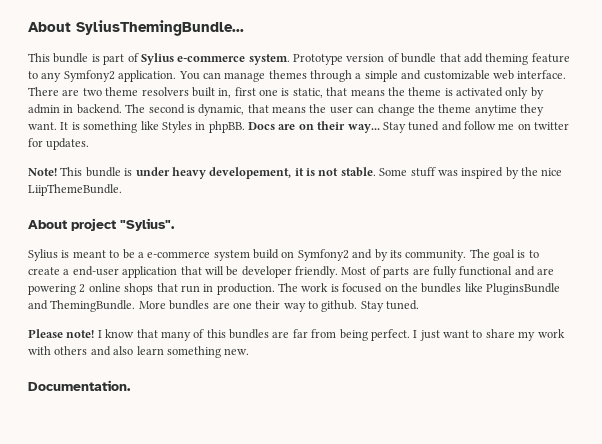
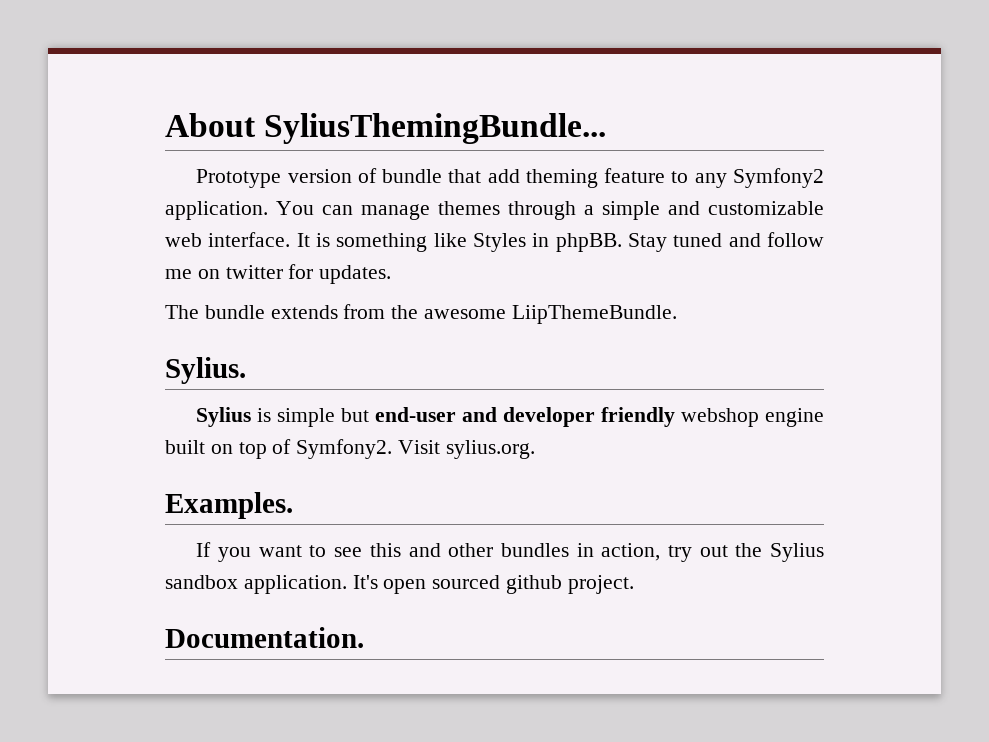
[28,53,290,65] This bundle is part of Sylius e-commerce system. -> (607, 128) none
[28,87,544,99] [28,104,544,116] [28,122,57,130] There are two theme resolvers built in, first one is static, that means the theme is activated only by admin in backend. The second is dynamic, that means the user can change the theme anytime they want. -> (291, 239) none
[248,121,380,133] Docs are on their way... -> (622, 242) none
[28,167,563,179] [28,184,122,196] [28,218,175,231] [28,249,539,261] [28,266,554,278] [28,283,560,295] [28,300,420,312] [28,329,565,341] [28,346,250,358] Note! This bundle is under heavy developement, it is not stable. Some stuff was inspired by the nice LiipThemeBundle. // About project "Sylius". // Sylius is meant to be a e-commerce system build on Symfony2 and by its community. The goal is to create a end-user application that will be developer friendly. Most of parts are fully functional and are powering 2 online shops that run in production. The work is focused on the bundles like PluginsBundle and ThemingBundle. More bundles are one their way to github. Stay tuned. // Please note! I know that many of this bundles are far from being perfect. I just want to share my work with others and also learn something new. -> [165,304,677,324] [165,357,246,384] [196,407,824,427] [165,439,535,459] [165,492,293,519] [196,542,825,562] [165,575,634,594] The bundle extends from the awesome LiipThemeBundle. // Sylius. // Sylius is simple but end-user and developer friendly webshop engine built on top of Symfony2. Visit sylius.org. // Examples. // If you want to see this and other bundles in action, try out the Sylius sandbox application. It's open sourced github project.

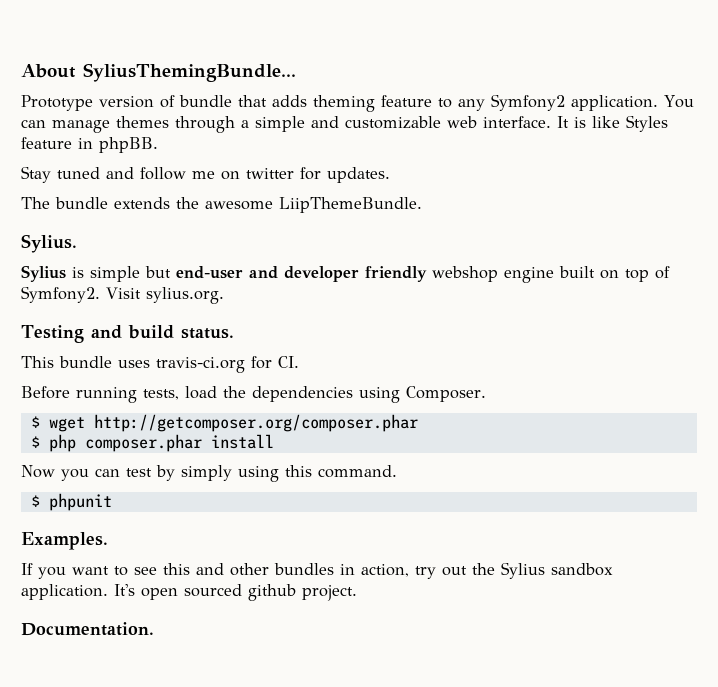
[487,169,520,183] add -> [272,95,307,107] adds
[336,233,428,252] something -> (586, 122) none
(526, 242) none -> [21,137,72,149] feature
(622, 242) none -> (158, 145) //
[343,304,386,319] from -> (170, 203) none
(535, 449) none -> [21,325,234,343] [21,356,299,373] [21,386,486,403] [30,414,418,432] [30,434,274,452] [21,465,397,482] [30,493,112,511] // Testing and build status. // This bundle uses travis-ci.org for CI. // Before running tests, load the dependencies using Composer. // $ wget http://getcomposer.org/composer.phar // $ php composer.phar install // Now you can test by simply using this command. // $ phpunit

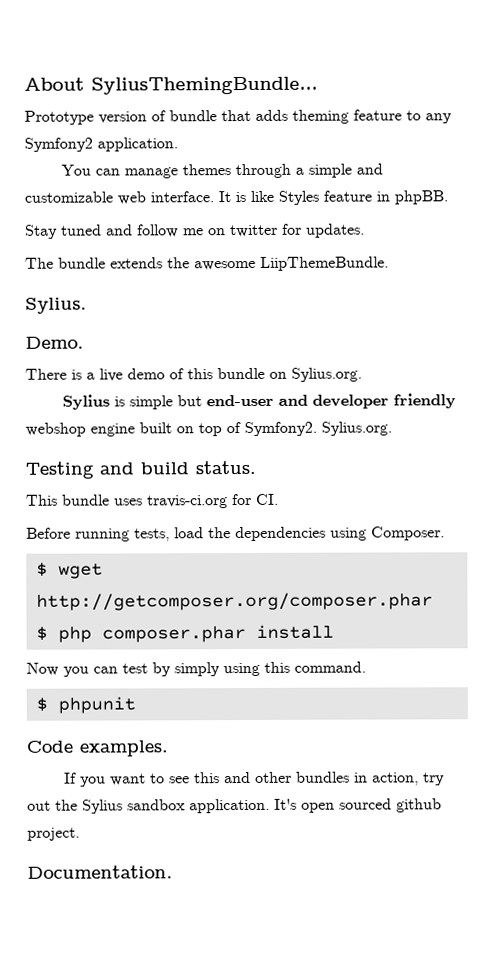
(658, 103) none -> (178, 144) //
(77, 243) none -> [25,336,84,349] [25,367,362,382] // Demo. // There is a live demo of this bundle on Sylius.org.
[106,287,224,304] Visit sylius.org. -> [321,421,392,436] Sylius.org.
[21,532,108,550] Examples. -> [26,740,169,757] Code examples.

